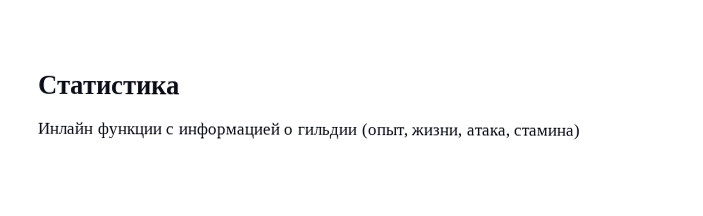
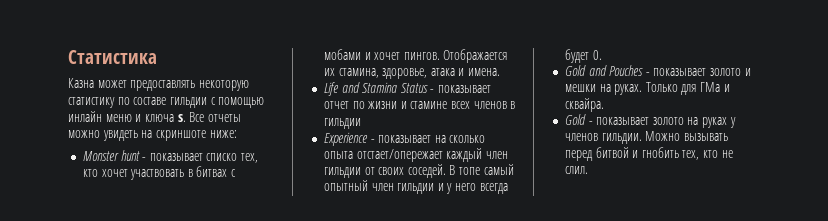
[37,121,581,140] Инлайн функции с информацией о гильдии (опыт, жизни, атака, стамина) -> [68,78,249,91] [68,97,265,108] [68,111,241,122] [68,130,237,141] [82,150,259,163] [82,166,237,180] [323,49,508,63] [323,68,501,79] [323,82,492,96] [323,101,516,109] [323,118,361,129] [323,132,486,146] [323,148,508,162] [323,164,514,178] [323,180,508,194] [564,49,602,63] [564,65,751,76] [564,82,730,95] [564,98,604,112] [564,114,736,128] [564,131,728,144] [564,147,733,161] [564,166,588,174] Казна может предоставлять некоторую статистику по составе гильдии с помощью инлайн меню и ключа s. Все отчеты можно увидеть на скриншоте ниже: // Monster hunt - показывает списко тех, кто хочет участвовать в битвах с мобами и хочет пингов. Отображается их стамина, здоровье, атака и имена. // Life and Stamina Status - показывает отчет по жизни и стамине всех членов в гильдии // Experience - показывает на сколько опыта отстает/опережает каждый член гильдии от своих соседей. В топе самый опытный член гильдии и у него всегда будет 0. // Gold and Pouches - показывает золото и мешки на руках. Только для ГМа и сквайра. // Gold - показывает золото на руках у членов гильдии. Можно вызывать перед битвой и гнобить тех, кто не слил.

